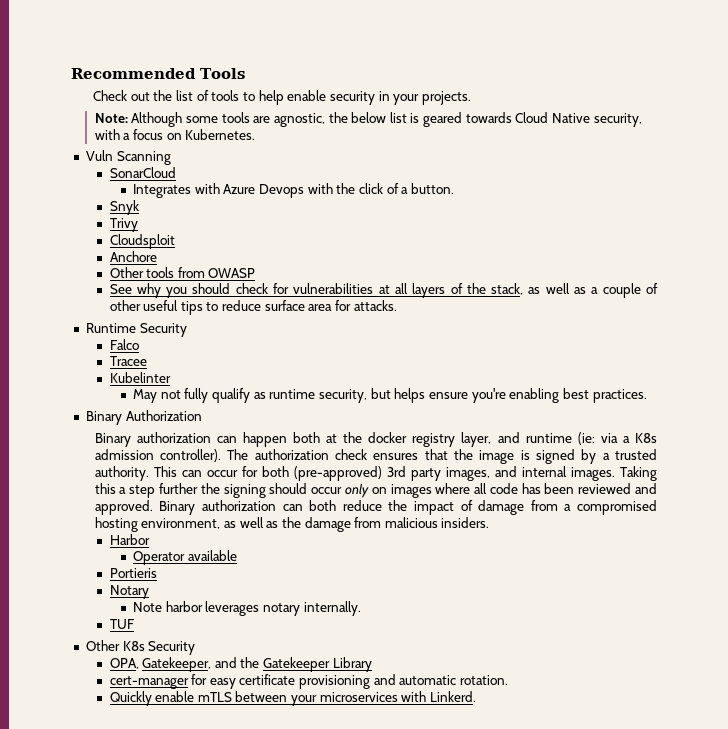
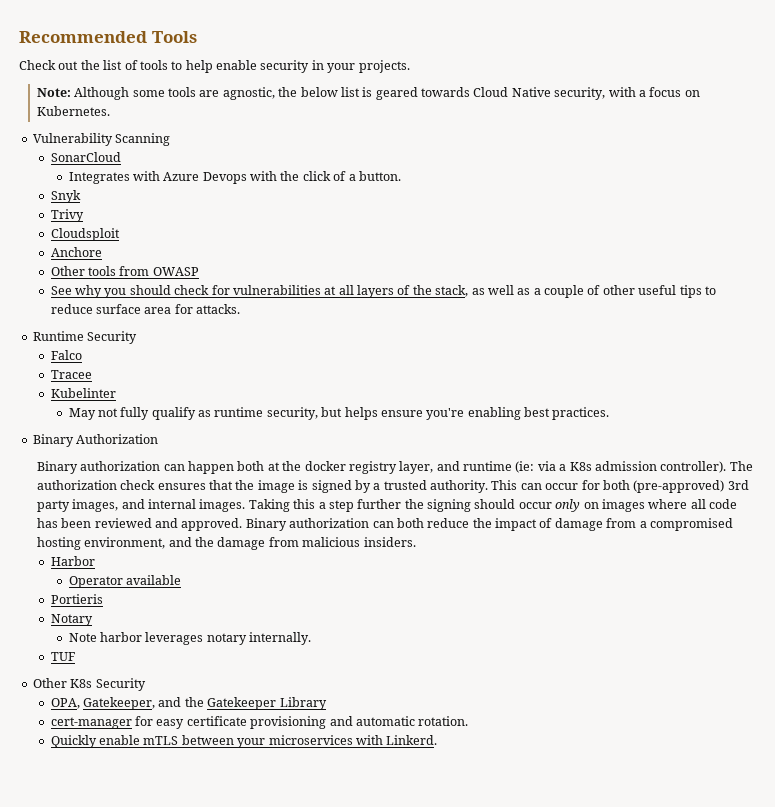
[85,150,113,161] Vuln -> [32,133,113,146] Vulnerability
[223,517,279,528] as well as -> [168,537,192,547] and

